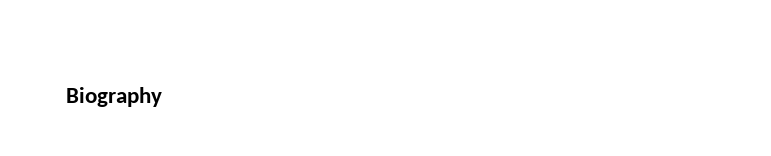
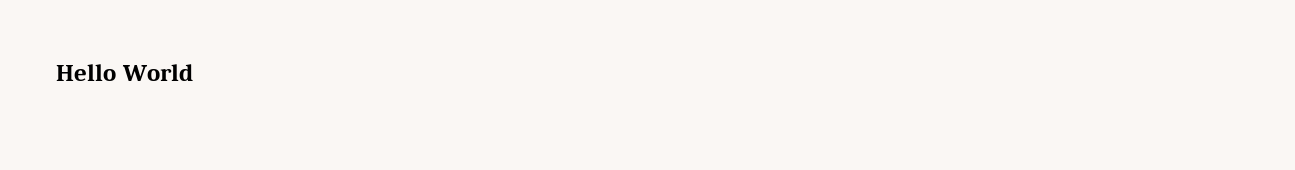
[66,87,162,107] Biography -> [56,64,193,81] Hello World

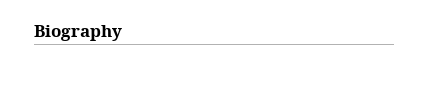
[56,64,193,81] Hello World -> [34,25,122,41] Biography

